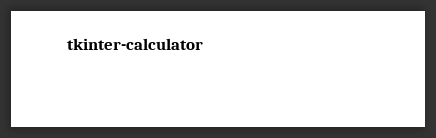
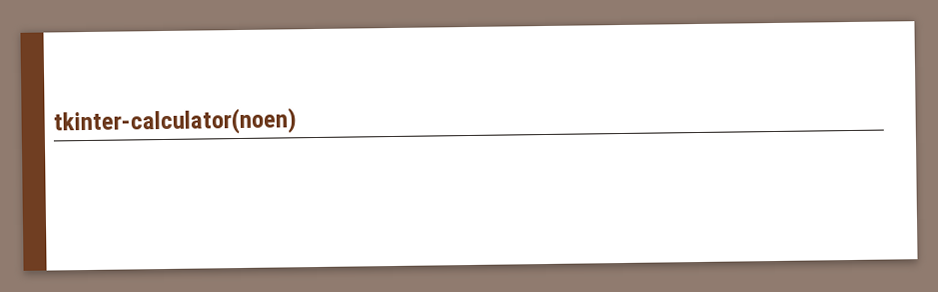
[67,38,203,50] tkinter-calculator -> [53,107,297,137] tkinter-calculator(noen)

